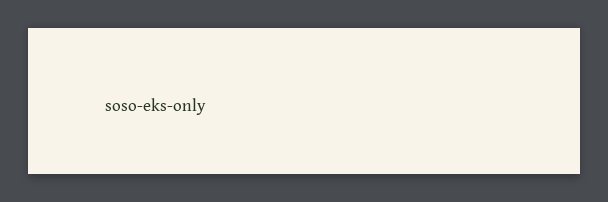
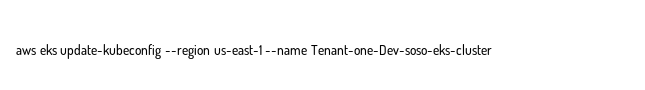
[105,98,206,115] soso-eks-only -> [16,44,492,59] aws eks update-kubeconfig --region us-east-1 --name Tenant-one-Dev-soso-eks-cluster

